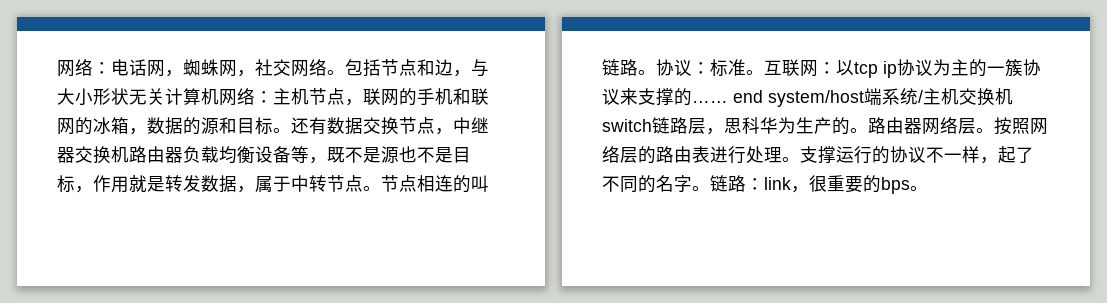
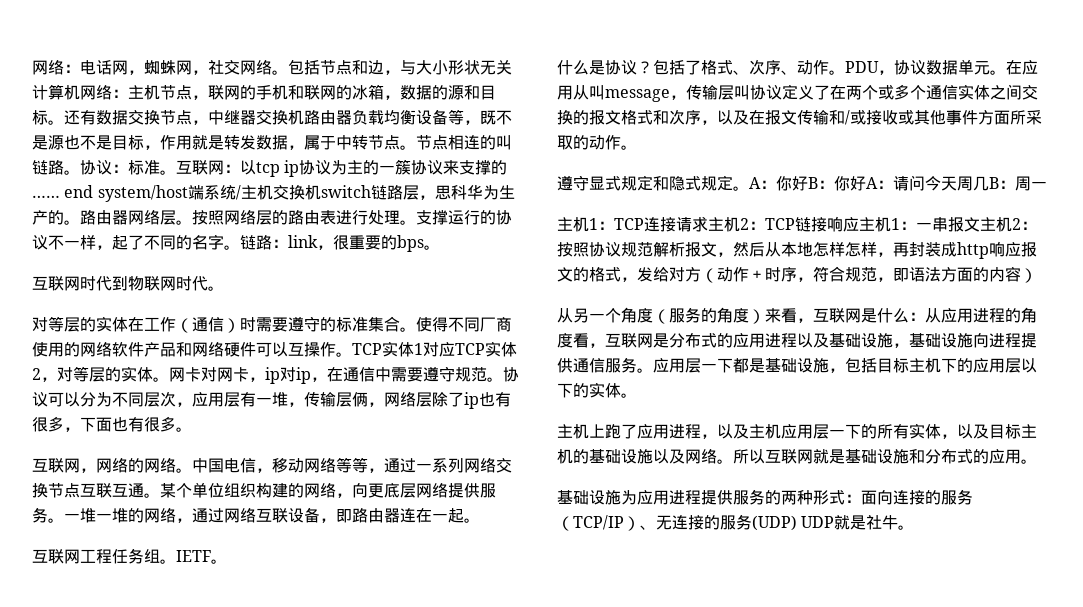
(928, 188) none -> [32,276,224,291] [32,316,512,333] [32,341,517,357] [32,366,519,384] [32,391,511,409] [32,416,192,432] [32,457,512,473] [32,482,496,498] [32,507,480,523] [32,548,227,564] [557,59,1038,75] [557,84,1038,102] [557,109,1042,125] [557,135,637,150] [557,175,1047,191] [557,216,1037,232] [557,241,1037,259] [557,266,1037,283] [557,307,1037,324] [557,332,1037,348] [557,357,1037,373] [557,382,637,398] [557,423,1037,439] [557,448,1037,464] [557,489,973,505] [557,514,915,531] // 互联网时代到物联网时代。 // 对等层的实体在工作（通信）时需要遵守的标准集合。使得不同厂商使用的网络软件产品和网络硬件可以互操作。TCP实体1对应TCP实体2，对等层的实体。网卡对网卡，ip对ip，在通信中需要遵守规范。协议可以分为不同层次，应用层有一堆，传输层俩，网络层除了ip也有很多，下面也有很多。 // 互联网，网络的网络。中国电信，移动网络等等，通过一系列网络交换节点互联互通。某个单位组织构建的网络，向更底层网络提供服务。一堆一堆的网络，通过网络互联设备，即路由器连在一起。 // 互联网工程任务组。IETF。 // 什么是协议？包括了格式、次序、动作。PDU，协议数据单元。在应用从叫message，传输层叫协议定义了在两个或多个通信实体之间交换的报文格式和次序，以及在报文传输和/或接收或其他事件方面所采取的动作。 // 遵守显式规定和隐式规定。A：你好B：你好A：请问今天周几B：周一 // 主机1：TCP连接请求主机2：TCP链接响应主机1：一串报文主机2：按照协议规范解析报文，然后从本地怎样怎样，再封装成http响应报文的格式，发给对方（动作＋时序，符合规范，即语法方面的内容） // 从另一个角度（服务的角度）来看，互联网是什么：从应用进程的角度看，互联网是分布式的应用进程以及基础设施，基础设施向进程提供通信服务。应用层一下都是基础设施，包括目标主机下的应用层以下的实体。 // 主机上跑了应用进程，以及主机应用层一下的所有实体，以及目标主机的基础设施以及网络。所以互联网就是基础设施和分布式的应用。 // 基础设施为应用进程提供服务的两种形式：面向连接的服务（TCP/IP）、无连接的服务(UDP) UDP就是社牛。

